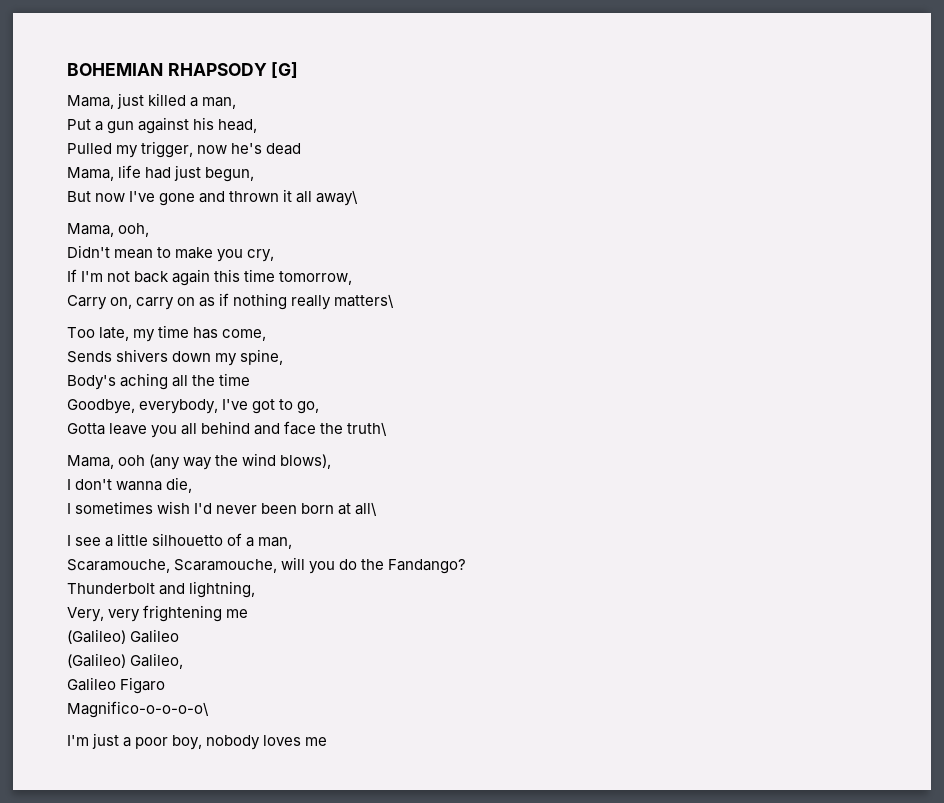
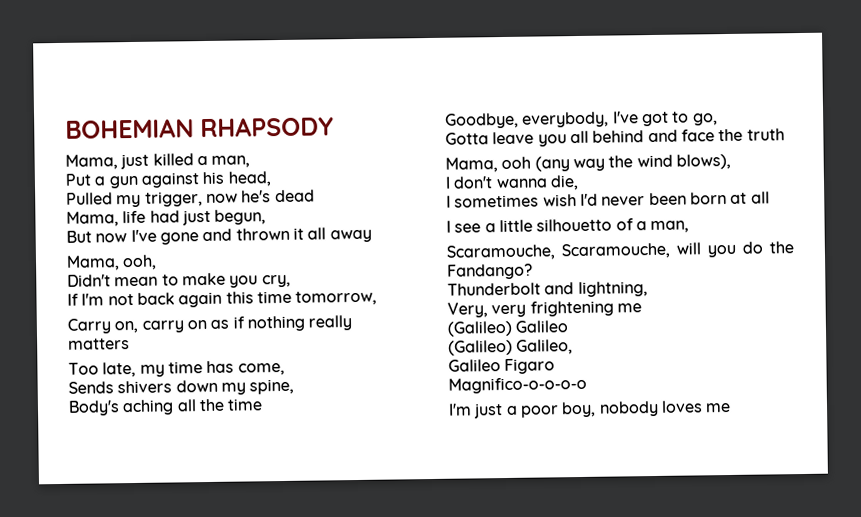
[271,62,299,78] [G] -> (334, 127) none
[316,190,359,206] away\ -> [329,229,372,243] away
[334,294,395,308] matters\ -> [68,338,130,350] matters
[347,422,388,436] truth\ -> [746,128,785,141] truth
[355,502,378,516] all\ -> [750,191,770,204] all
[67,701,209,718] Magnifico-o-o-o-o\ -> [448,376,587,394] Magnifico-o-o-o-o

